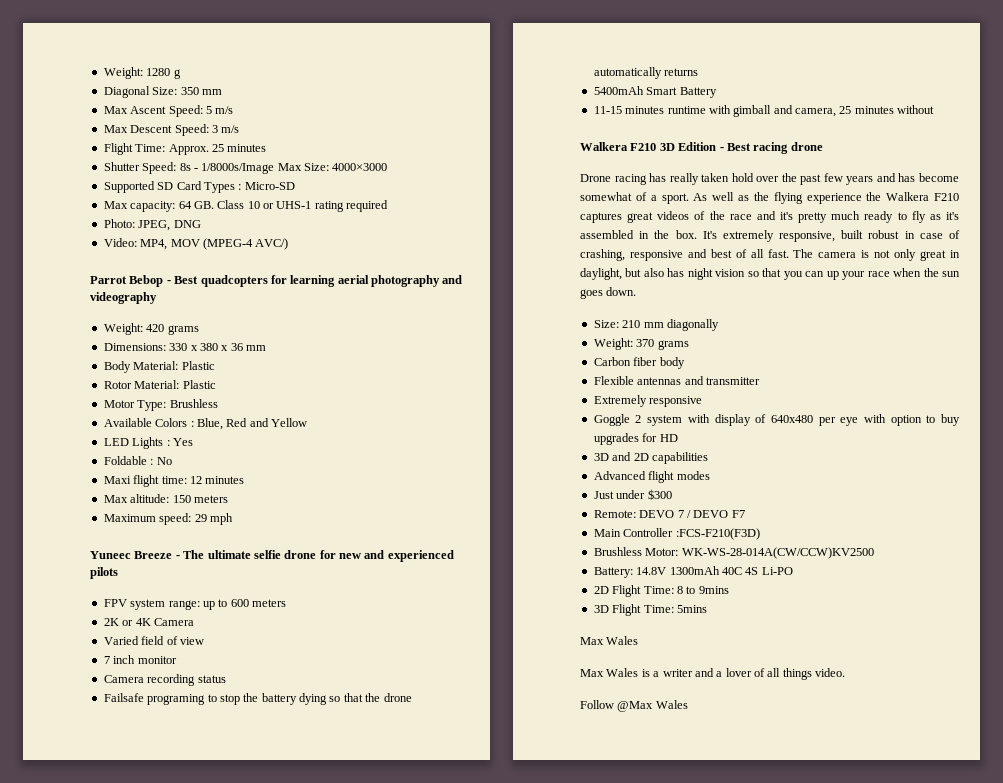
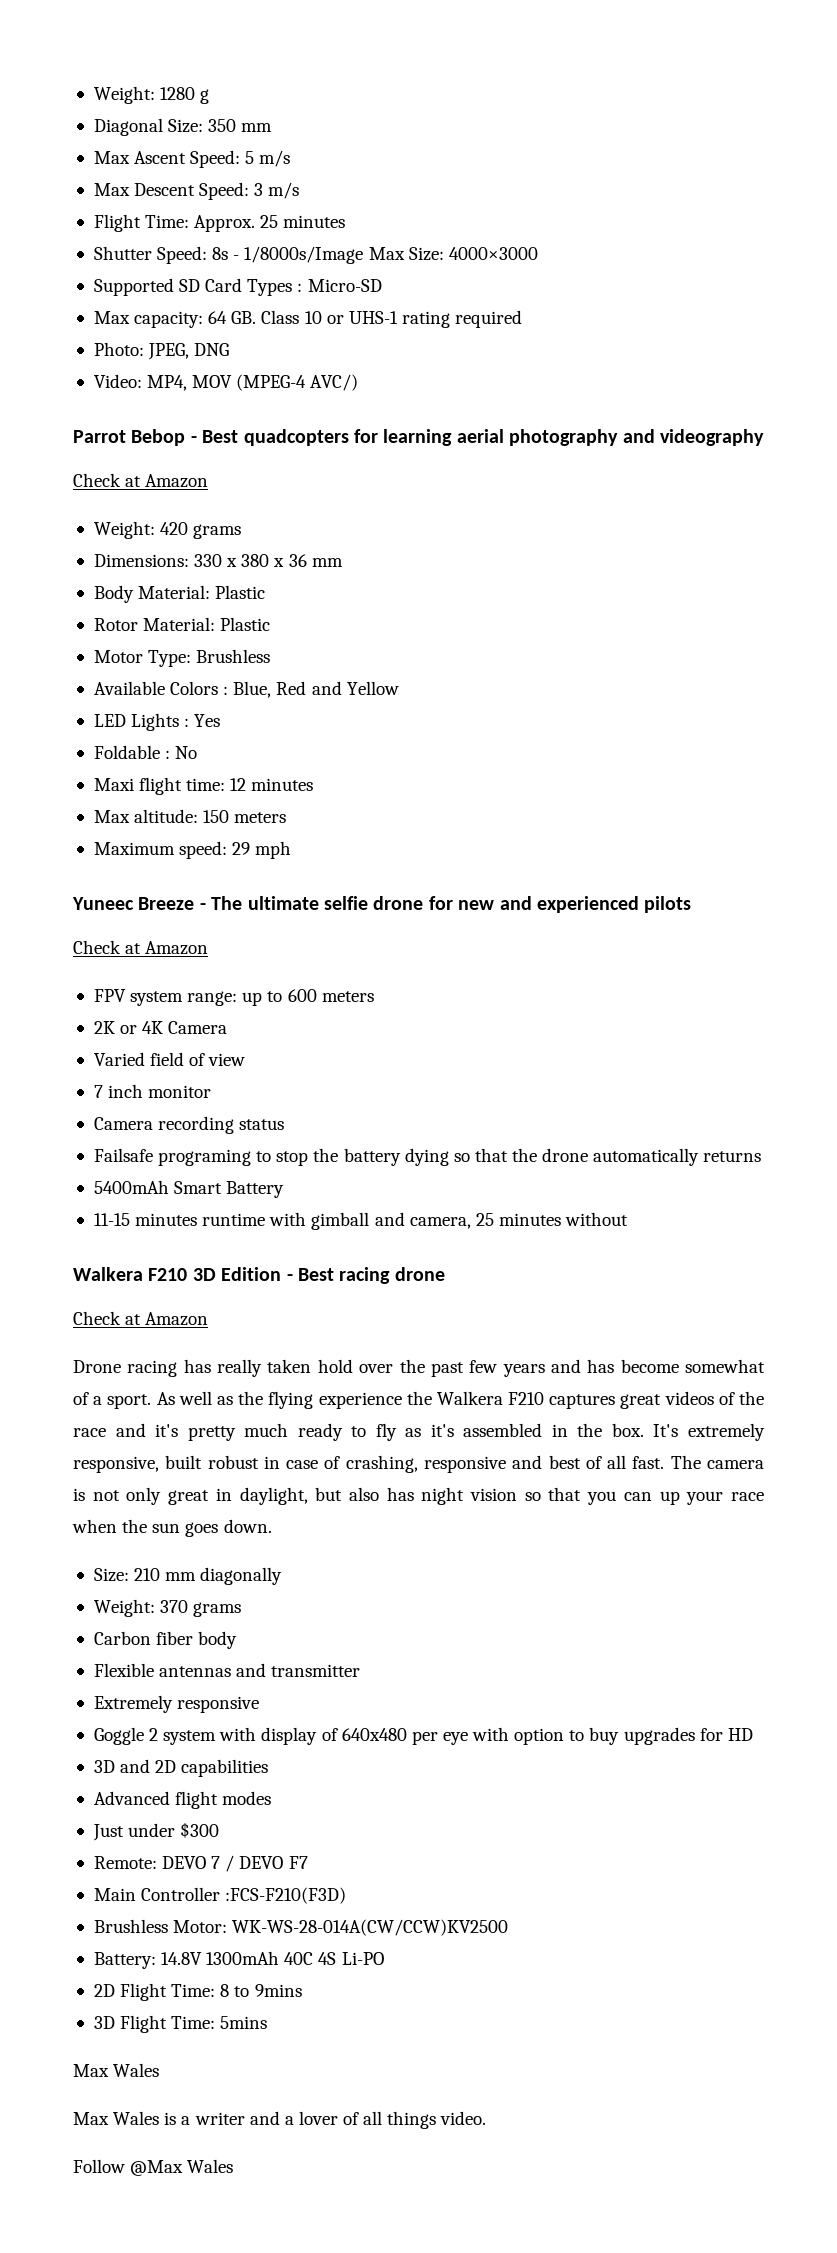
(157, 298) none -> [73,473,209,488] // Check at Amazon
(118, 573) none -> [73,940,209,955] // Check at Amazon
(823, 146) none -> [73,1311,209,1326] // Check at Amazon

